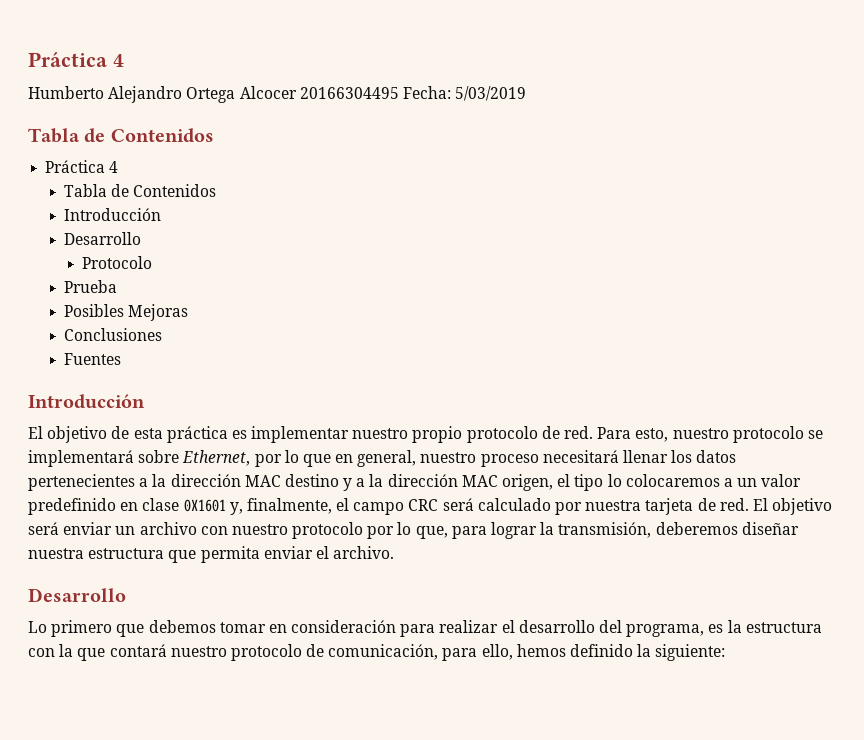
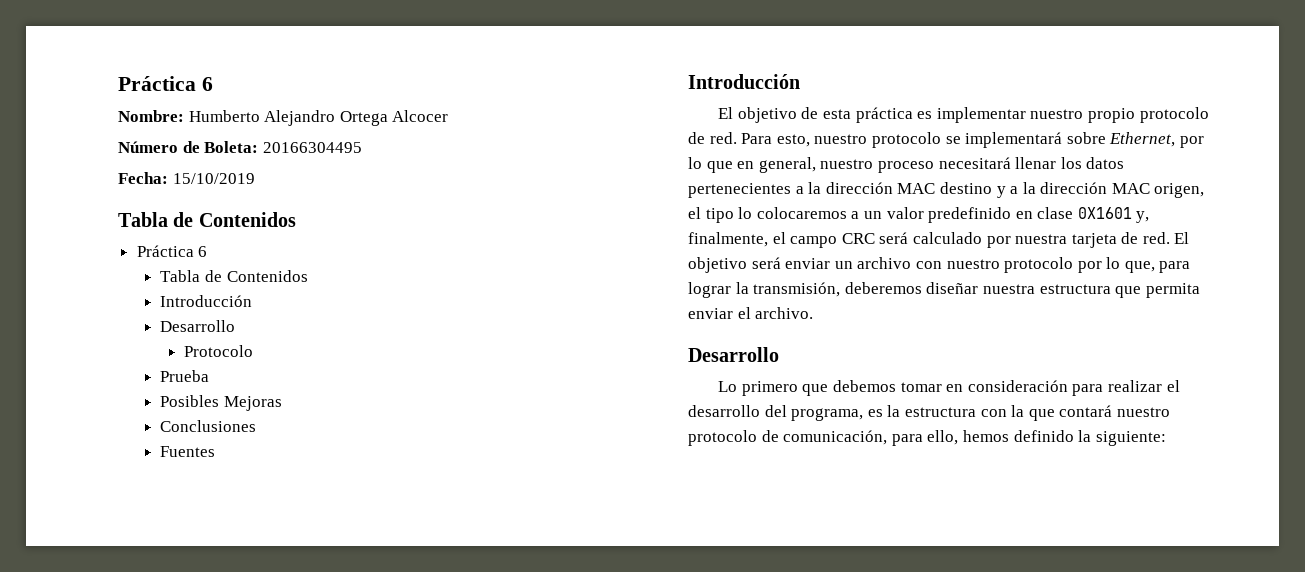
[28,52,124,67] Práctica 4 // -> [118,76,213,91] [118,110,184,122] Práctica 6 // Nombre:
(297, 92) none -> [118,141,259,153] // Número de Boleta:
[402,86,527,101] Fecha: 5/03/2019 -> [118,172,255,184] // Fecha: 15/10/2019
[109,161,119,173] 4 -> [198,246,208,257] 6

